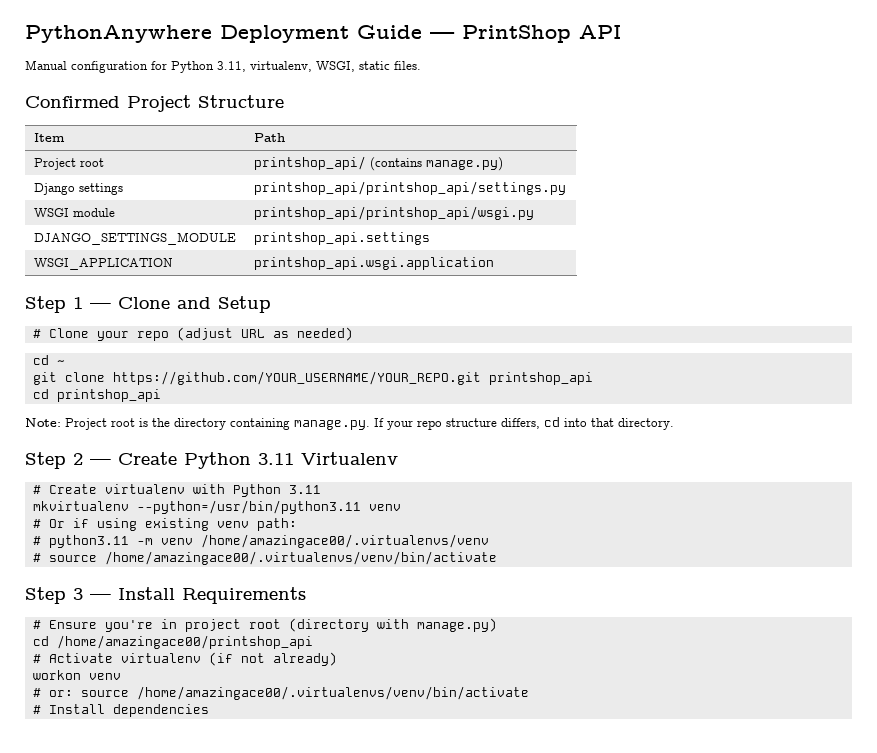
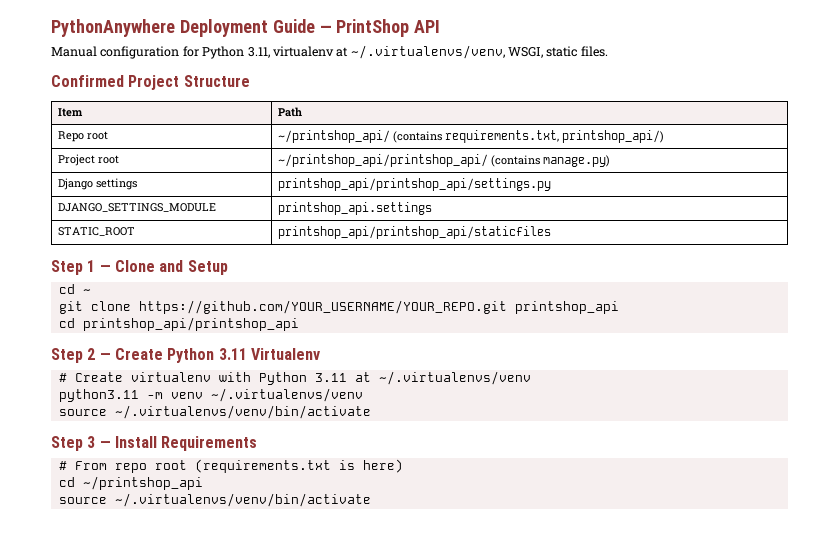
[250,61,312,72] virtualenv, -> [272,45,505,59] virtualenv at ~/.virtualenvs/venv,
(285, 137) none -> [57,131,108,142] [277,130,664,143] // Repo root | ~/printshop_api/ (contains requirements.txt, printshop_api/)
[253,156,366,170] printshop_api/ -> [277,154,488,167] ~/printshop_api/printshop_api/
[33,208,115,217] [253,206,534,220] // WSGI module | printshop_api/printshop_api/wsgi.py -> (551, 184) none
[33,258,173,270] [253,257,494,270] WSGI_APPLICATION | printshop_api.wsgi.application -> [57,227,135,236] [277,226,551,239] STATIC_ROOT | printshop_api/printshop_api/staticfiles
[32,327,353,341] // # Clone your repo (adjust URL as needed) -> (228, 267) none
[56,389,161,402] [25,417,674,430] printshop_api // Note: Project root is the directory containing manage.py. If your repo structure differs, cd into that directory. -> [82,317,299,331] printshop_api/printshop_api
[32,500,401,514] [32,518,297,531] [32,534,489,548] [32,551,497,565] // mkvirtualenv --python=/usr/bin/python3.11 venv // # Or if using existing venv path: // # python3.11 -m venv /home/amazingace00/.virtualenvs/venv // # source /home/amazingace00/.virtualenvs/venv/bin/activate -> [354,371,531,385] [58,388,363,402] [58,405,371,419] at ~/.virtualenvs/venv // python3.11 -m venv ~/.virtualenvs/venv // source ~/.virtualenvs/venv/bin/activate
[48,618,497,632] [32,635,313,649] [32,652,337,666] [32,670,121,680] [32,686,529,700] [32,704,209,717] Ensure you're in project root (directory with manage.py) // cd /home/amazingace00/printshop_api // # Activate virtualenv (if not already) // workon venv // # or: source /home/amazingace00/.virtualenvs/venv/bin/activate // # Install dependencies -> [74,459,403,473] [58,476,203,490] [58,493,371,507] From repo root (requirements.txt is here) // cd ~/printshop_api // source ~/.virtualenvs/venv/bin/activate

